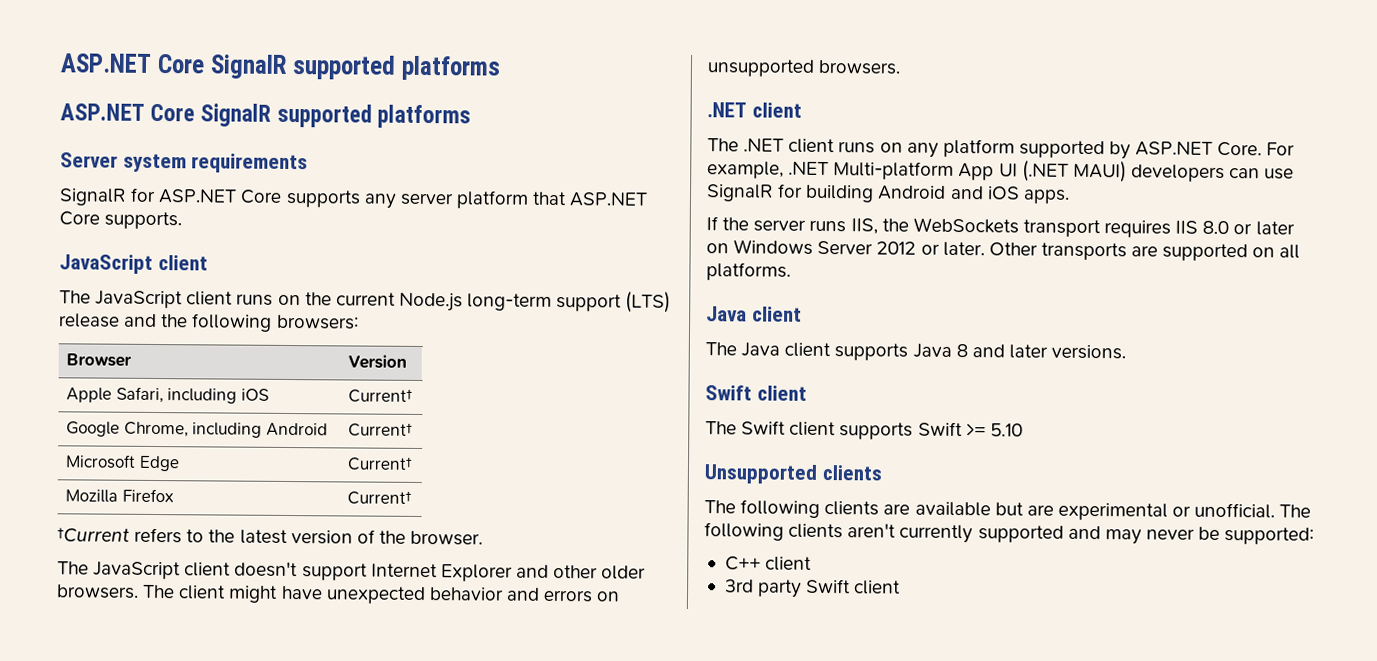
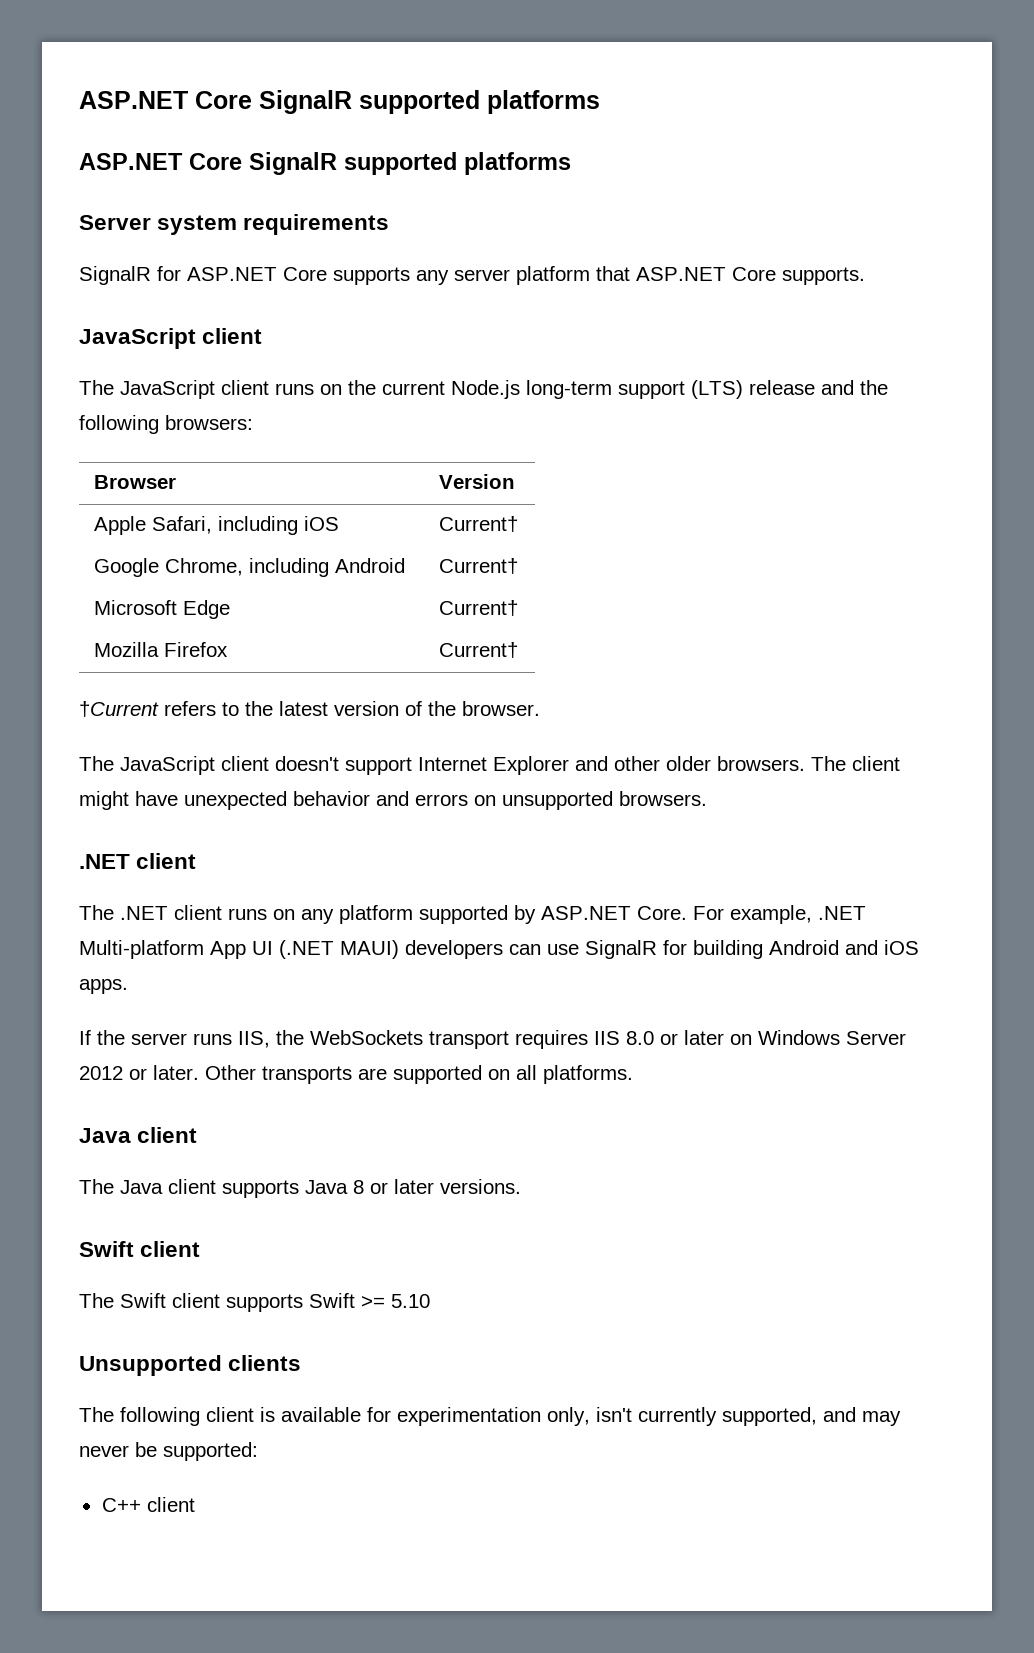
[971,344,1005,358] and -> [370,1182,388,1194] or
[824,501,1312,521] [704,522,1064,544] clients are available but are experimental or unofficial. The following clients aren't currently supported -> [206,1407,817,1426] client is available for experimentation only, isn't currently supported,
[724,578,902,598] // 3rd party Swift client -> (195, 1504) none

